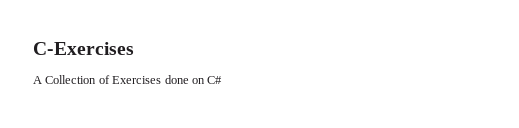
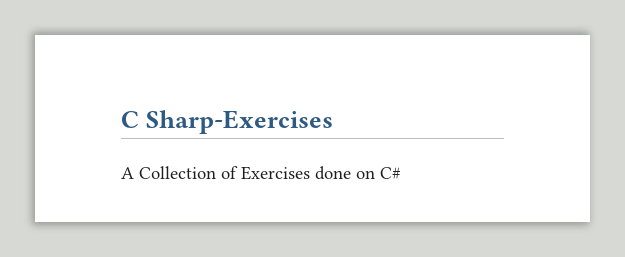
[33,42,134,55] C-Exercises -> [121,110,334,134] C Sharp-Exercises

